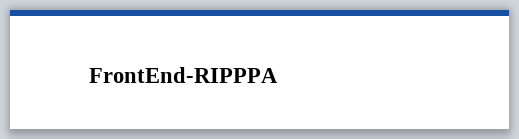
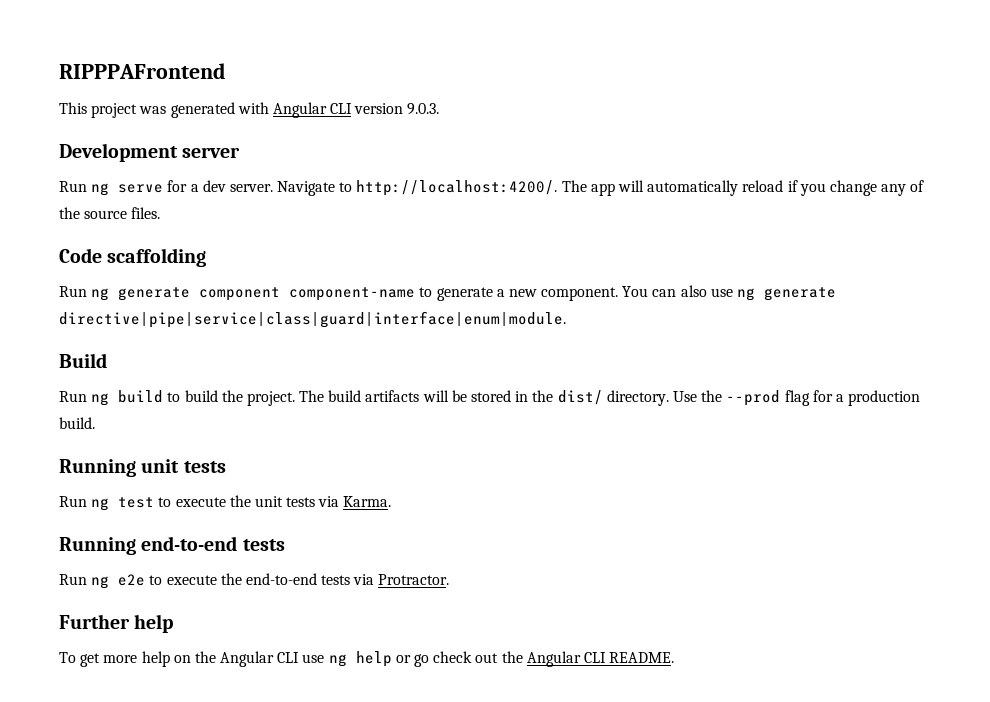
[89,67,278,83] FrontEnd-RIPPPA -> [59,63,226,79] [59,102,440,118] [59,143,241,162] [59,180,925,196] [59,207,161,219] [59,248,207,267] [59,285,837,301] [59,311,566,328] [59,353,107,368] [59,390,921,406] [59,417,95,429] [59,459,226,477] [59,495,392,511] [59,536,285,555] [59,573,450,589] [59,614,174,633] [59,651,675,667] RIPPPAFrontend // This project was generated with Angular CLI version 9.0.3. // Development server // Run ng serve for a dev server. Navigate to http://localhost:4200/. The app will automatically reload if you change any of the source files. // Code scaffolding // Run ng generate component component-name to generate a new component. You can also use ng generate directive|pipe|service|class|guard|interface|enum|module. // Build // Run ng build to build the project. The build artifacts will be stored in the dist/ directory. Use the --prod flag for a production build. // Running unit tests // Run ng test to execute the unit tests via Karma. // Running end-to-end tests // Run ng e2e to execute the end-to-end tests via Protractor. // Further help // To get more help on the Angular CLI use ng help or go check out the Angular CLI README.

